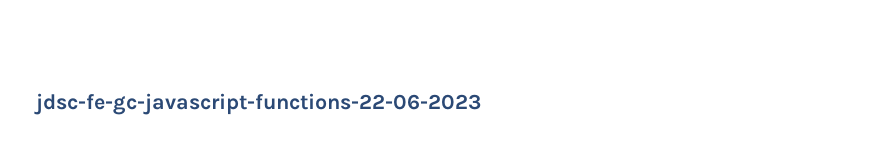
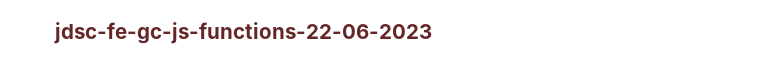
[34,93,481,115] jdsc-fe-gc-javascript-functions-22-06-2023 -> [54,22,432,44] jdsc-fe-gc-js-functions-22-06-2023

